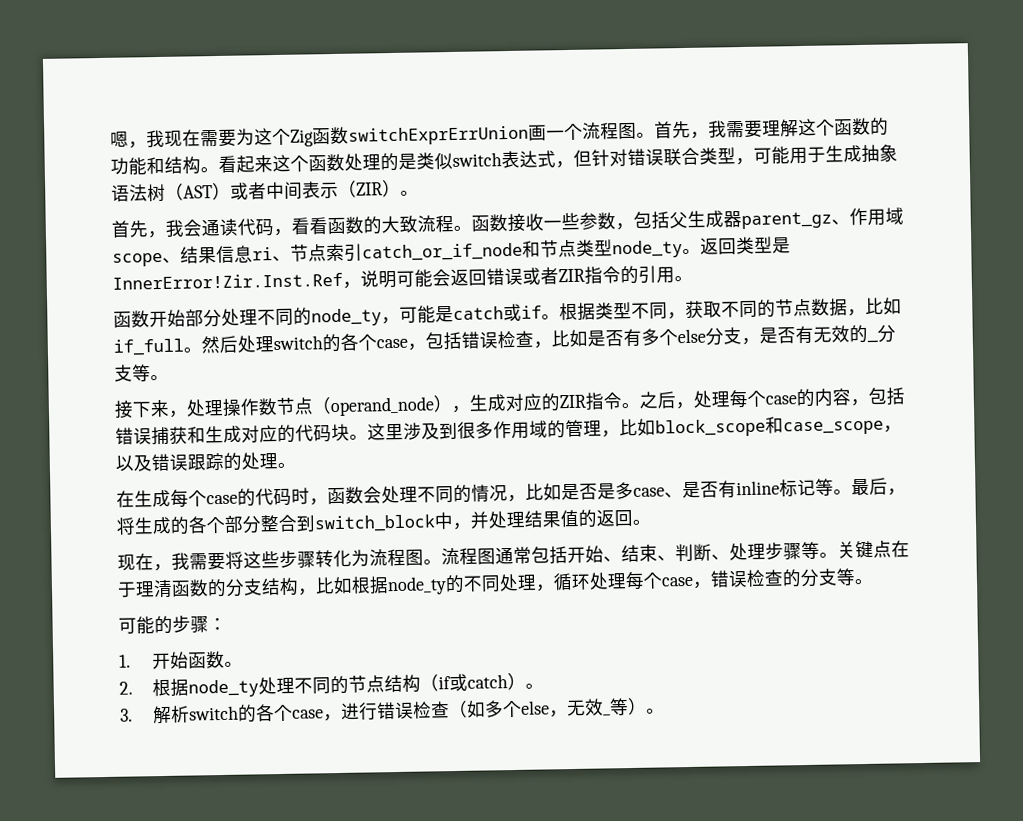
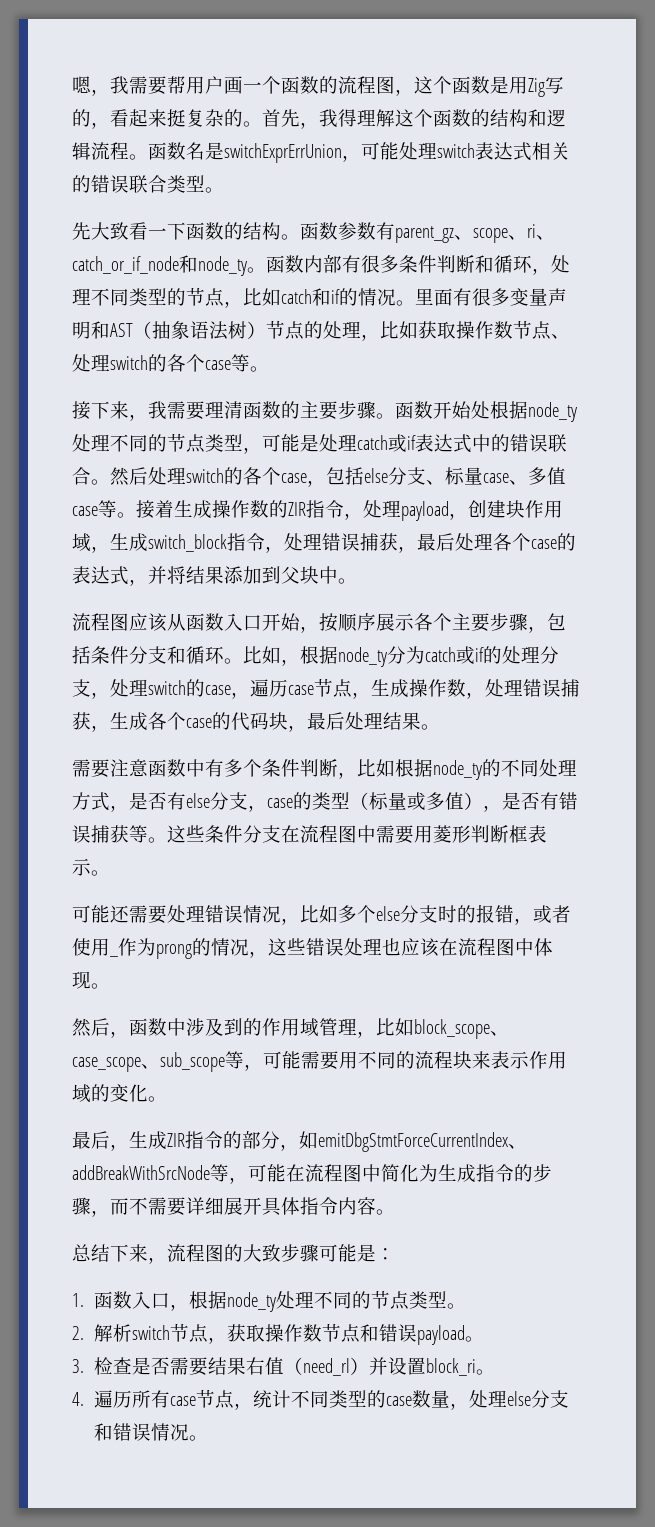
[164,122,637,147] 现在需要为这个Zig函数switchExprErrUnion画一个流程图 -> [129,76,564,97] [72,109,243,129] 需要帮用户画一个函数的流程图，这个函数是用Zig写的，看起来挺复杂的
[726,119,763,138] 需要 -> [338,109,357,127] 得
[110,151,453,176] 功能和结构。看起来这个函数处理的是类似 -> [490,109,566,127] [72,142,437,163] 结构和逻辑流程。函数名是switchExprErrUnion，可能处理
[555,148,628,169] ，但针对 -> [532,142,570,160] [72,175,91,193] 相关的
[735,144,898,166] [111,179,419,203] [111,207,904,239] [112,236,791,267] [112,265,693,290] [113,307,382,328] ，可能用于生成抽象语法树（AST）或者中间表示（ZIR）。 // 首先，我会通读代码，看看函数的大致流程。函数接收一些参数，包括父生成器parent_gz、作用域scope、结果信息ri、节点索引catch_or_if_node和节点类型node_ty。返回类型是InnerError!Zir.Inst.Ref，说明可能会返回错误或者ZIR指令的引用。 // 函数开始部分处理不同的node_ty -> [205,187,224,193] [72,222,555,243] [72,255,570,276] [72,287,567,308] [72,320,570,341] [72,354,269,372] [72,401,577,422] [72,433,243,453] 。 // 先大致看一下函数的结构。函数参数有parent_gz、scope、ri、catch_or_if_node和node_ty。函数内部有很多条件判断和循环，处理不同类型的节点，比如catch和if的情况。里面有很多变量声明和AST（抽象语法树）节点的处理，比如获取操作数节点、处理switch的各个case等。 // 接下来，我需要理清函数的主要步骤。函数开始处根据node_ty处理不同的节点类型
[453,297,902,322] [113,338,184,356] catch或if。根据类型不同，获取不同的节点数据，比如if_full -> [319,434,567,453] [72,467,91,485] 处理catch或if表达式中的错误联合
[461,324,896,349] [114,364,169,382] [114,387,905,419] [115,416,902,446] [115,452,296,472] [116,477,906,508] [116,509,651,535] [117,540,910,572] [117,577,299,599] 错误检查，比如是否有多个else分支，是否有无效的_分支等。 // 接下来，处理操作数节点（operand_node），生成对应的ZIR指令。之后，处理每个case的内容，包括错误捕获和生成对应的代码块。这里涉及到很多作用域的管理，比如block_scope和case_scope，以及错误跟踪的处理。 // 在生成每个case的代码时，函数会处理不同的情况，比如是否是多case、是否有inline标记等。最后，将生成的各个部分整合到switch_block中，并处理结果值的返回。 // 现在，我需要将这些步骤转化为流程图。流程图通常包括开始、结束、判断、处理步骤等。关键点在于理清函数的分支结构 -> [364,467,566,485] [72,500,563,521] [72,533,576,553] [72,566,357,586] [72,613,566,633] [72,646,559,667] [72,678,580,699] [72,712,440,732] [72,759,338,778] else分支、标量case、多值case等。接着生成操作数的ZIR指令，处理payload，创建块作用域，生成switch_block指令，处理错误捕获，最后处理各个case的表达式，并将结果添加到父块中。 // 流程图应该从函数入口开始，按顺序展示各个主要步骤，包括条件分支和循环。比如，根据node_ty分为catch或if的处理分支，处理switch的case，遍历case节点，生成操作数，处理错误捕获，生成各个case的代码块，最后处理结果。 // 需要注意函数中有多个条件判断
[535,568,874,592] [118,615,227,635] [119,650,243,670] [119,672,544,698] [120,708,133,722] ，循环处理每个case，错误检查的分支等。 // 可能的步骤： // 1.开始函数。 // 2.根据node_ty处理不同的节点结构（if或catch）。 // 3. -> [72,792,578,812] [72,825,547,844] [72,858,110,876] [72,904,571,925] [72,938,553,959] [72,971,110,989] [72,1018,509,1039] [72,1051,567,1072] [72,1084,167,1103] [72,1131,527,1152] [72,1164,552,1184] [72,1197,395,1217] [72,1244,395,1264] [72,1290,467,1312] [72,1326,84,1340] 方式，是否有else分支，case的类型（标量或多值），是否有错误捕获等。这些条件分支在流程图中需要用菱形判断框表示。 // 可能还需要处理错误情况，比如多个else分支时的报错，或者使用_作为prong的情况，这些错误处理也应该在流程图中体现。 // 然后，函数中涉及到的作用域管理，比如block_scope、case_scope、sub_scope等，可能需要用不同的流程块来表示作用域的变化。 // 最后，生成ZIR指令的部分，如emitDbgStmtForceCurrentIndex、addBreakWithSrcNode等，可能在流程图中简化为生成指令的步骤，而不需要详细展开具体指令内容。 // 总结下来，流程图的大致步骤可能是： // 1.函数入口，根据node_ty处理不同的节点类型。 // 2.
[236,697,647,723] 的各个case，进行错误检查（如多个else，无效_等） -> [170,1323,485,1345] [72,1357,496,1376] [72,1389,570,1410] [94,1423,190,1441] 节点，获取操作数节点和错误payload。 // 3.检查是否需要结果右值（need_rl）并设置block_ri。 // 4.遍历所有case节点，统计不同类型的case数量，处理else分支和错误情况

